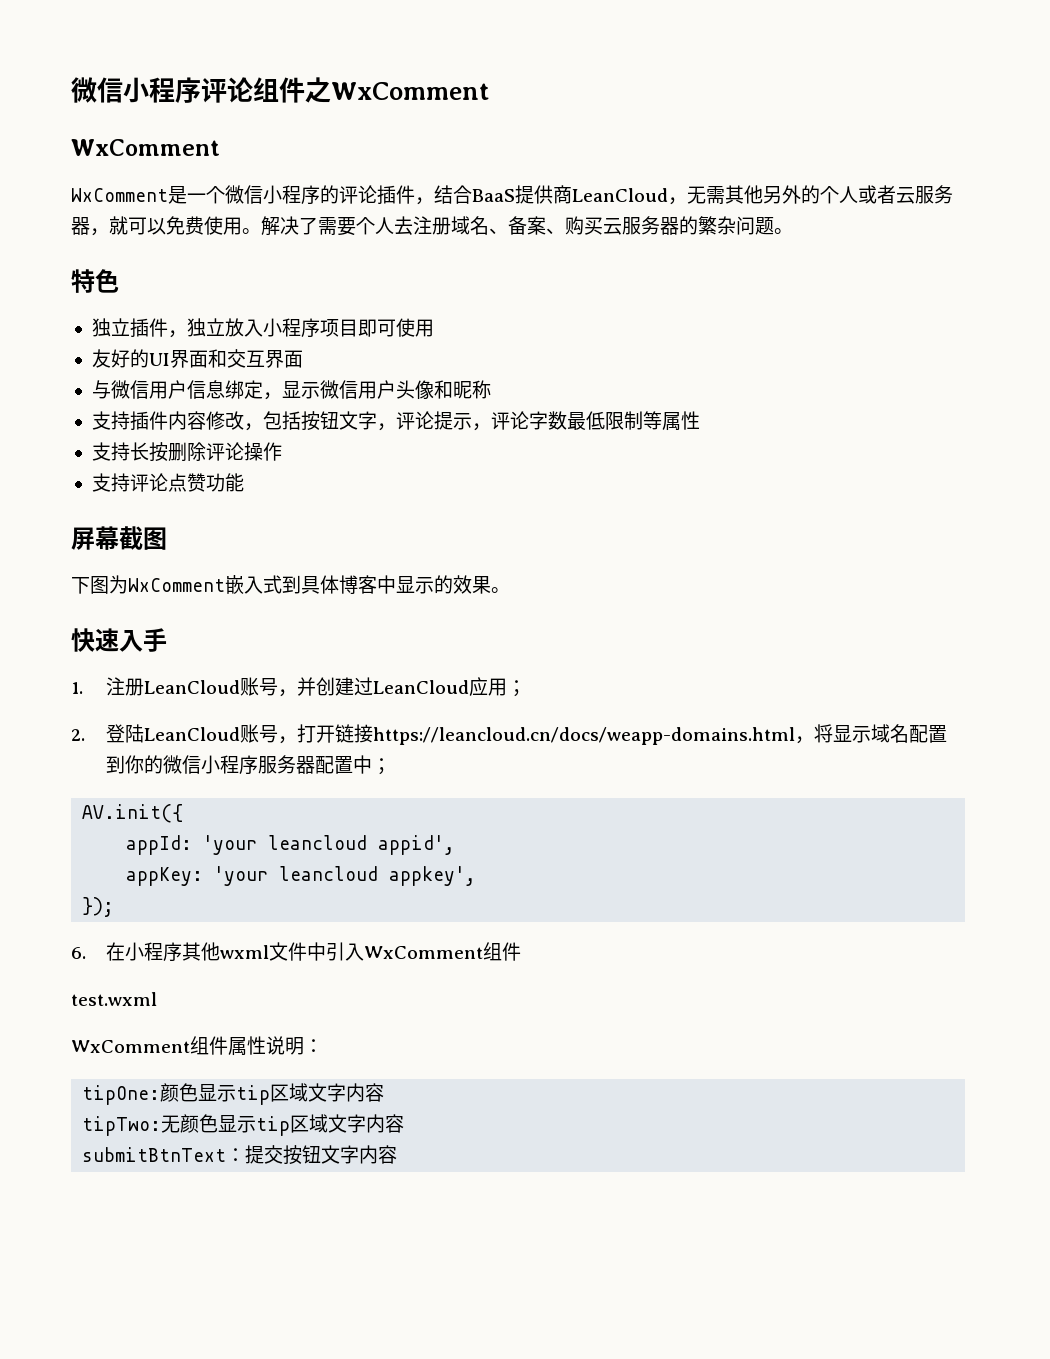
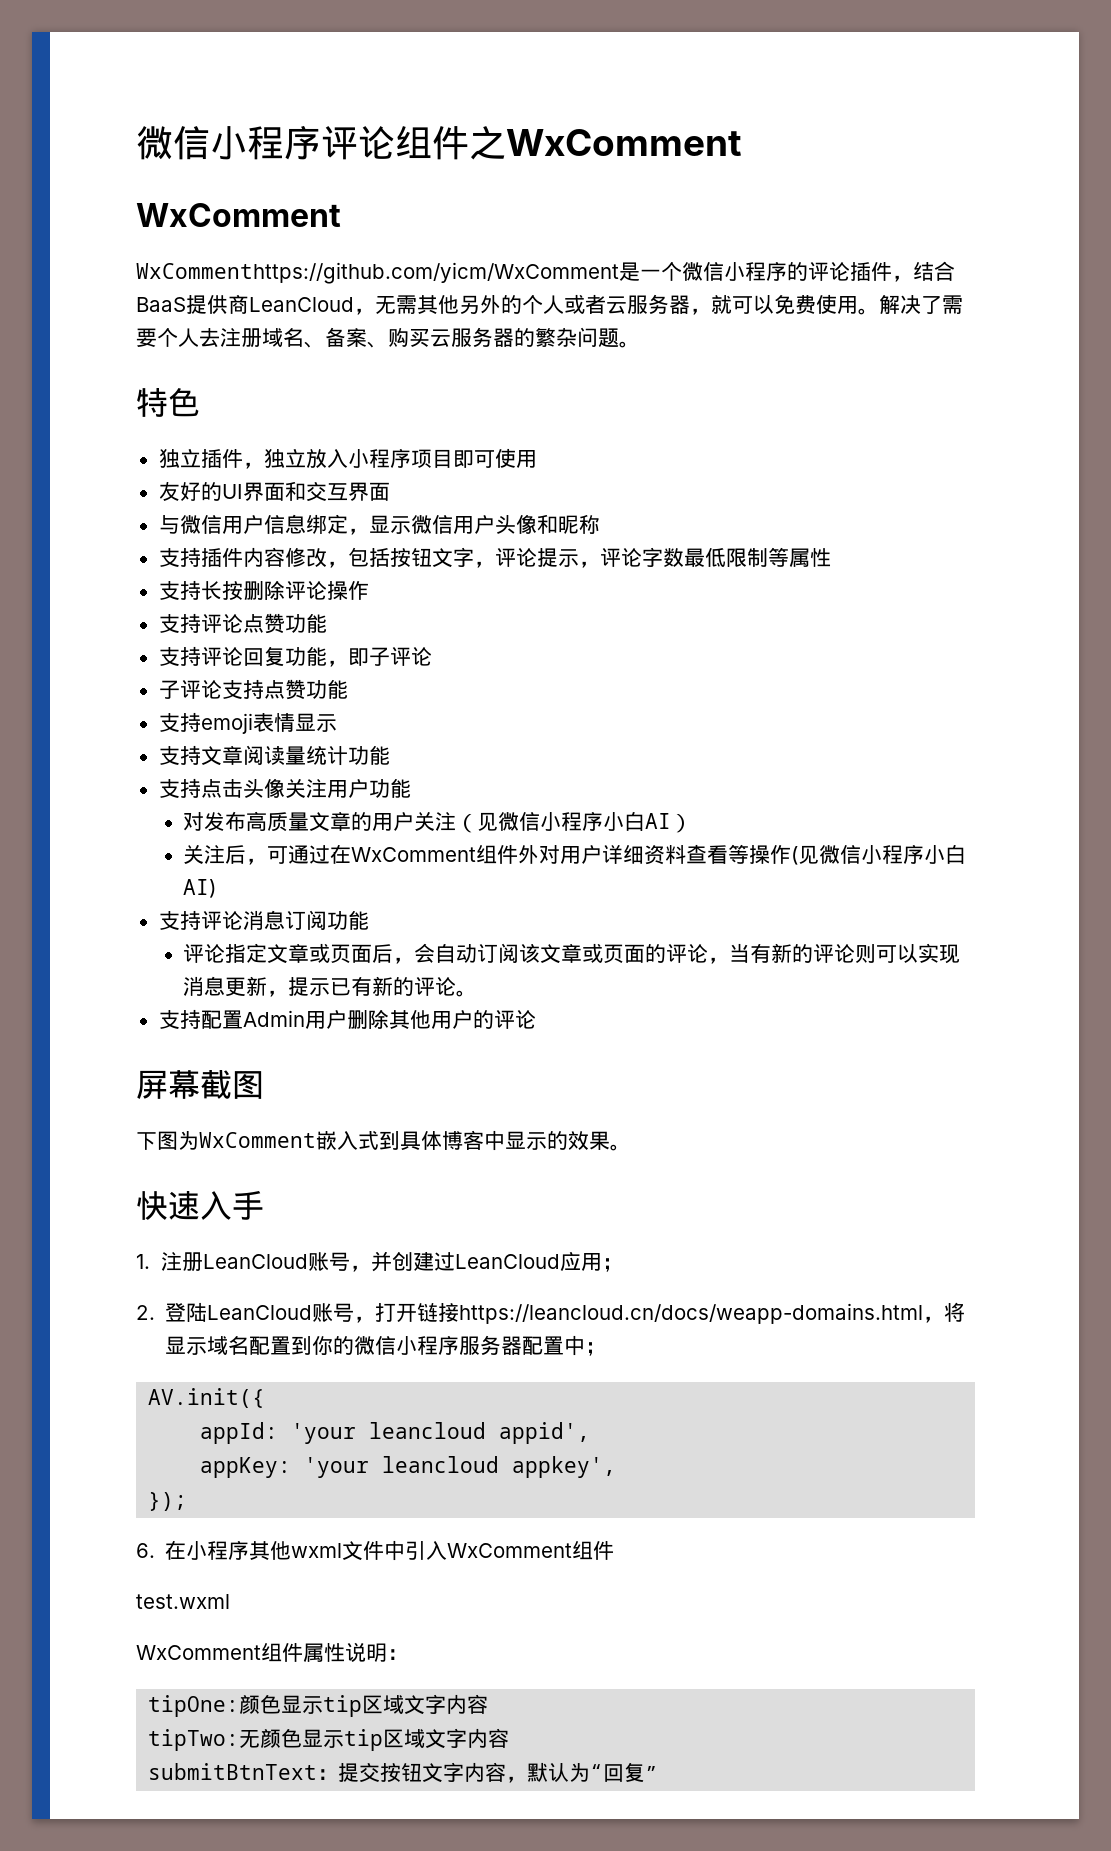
[71,188,168,202] WxComment -> [136,262,619,284] WxCommenthttps://github.com/yicm/WxComment
(244, 482) none -> [158,646,432,667] [158,679,348,700] [158,712,337,734] [158,745,390,766] [158,778,411,798] [183,811,693,833] [183,844,967,865] [183,879,217,898] [158,910,369,930] [183,943,961,964] [183,976,478,997] [158,1009,536,1029] // 支持评论回复功能，即子评论 // 子评论支持点赞功能 // 支持emoji表情显示 // 支持文章阅读量统计功能 // 支持点击头像关注用户功能 // 对发布高质量文章的用户关注（见微信小程序小白AI） // 关注后，可通过在WxComment组件外对用户详细资料查看等操作(见微信小程序小白AI) // 支持评论消息订阅功能 // 评论指定文章或页面后，会自动订阅该文章或页面的评论，当有新的评论则可以实现消息更新，提示已有新的评论。 // 支持配置Admin用户删除其他用户的评论
(398, 1154) none -> [506,1762,659,1783] ，默认为“回复”

